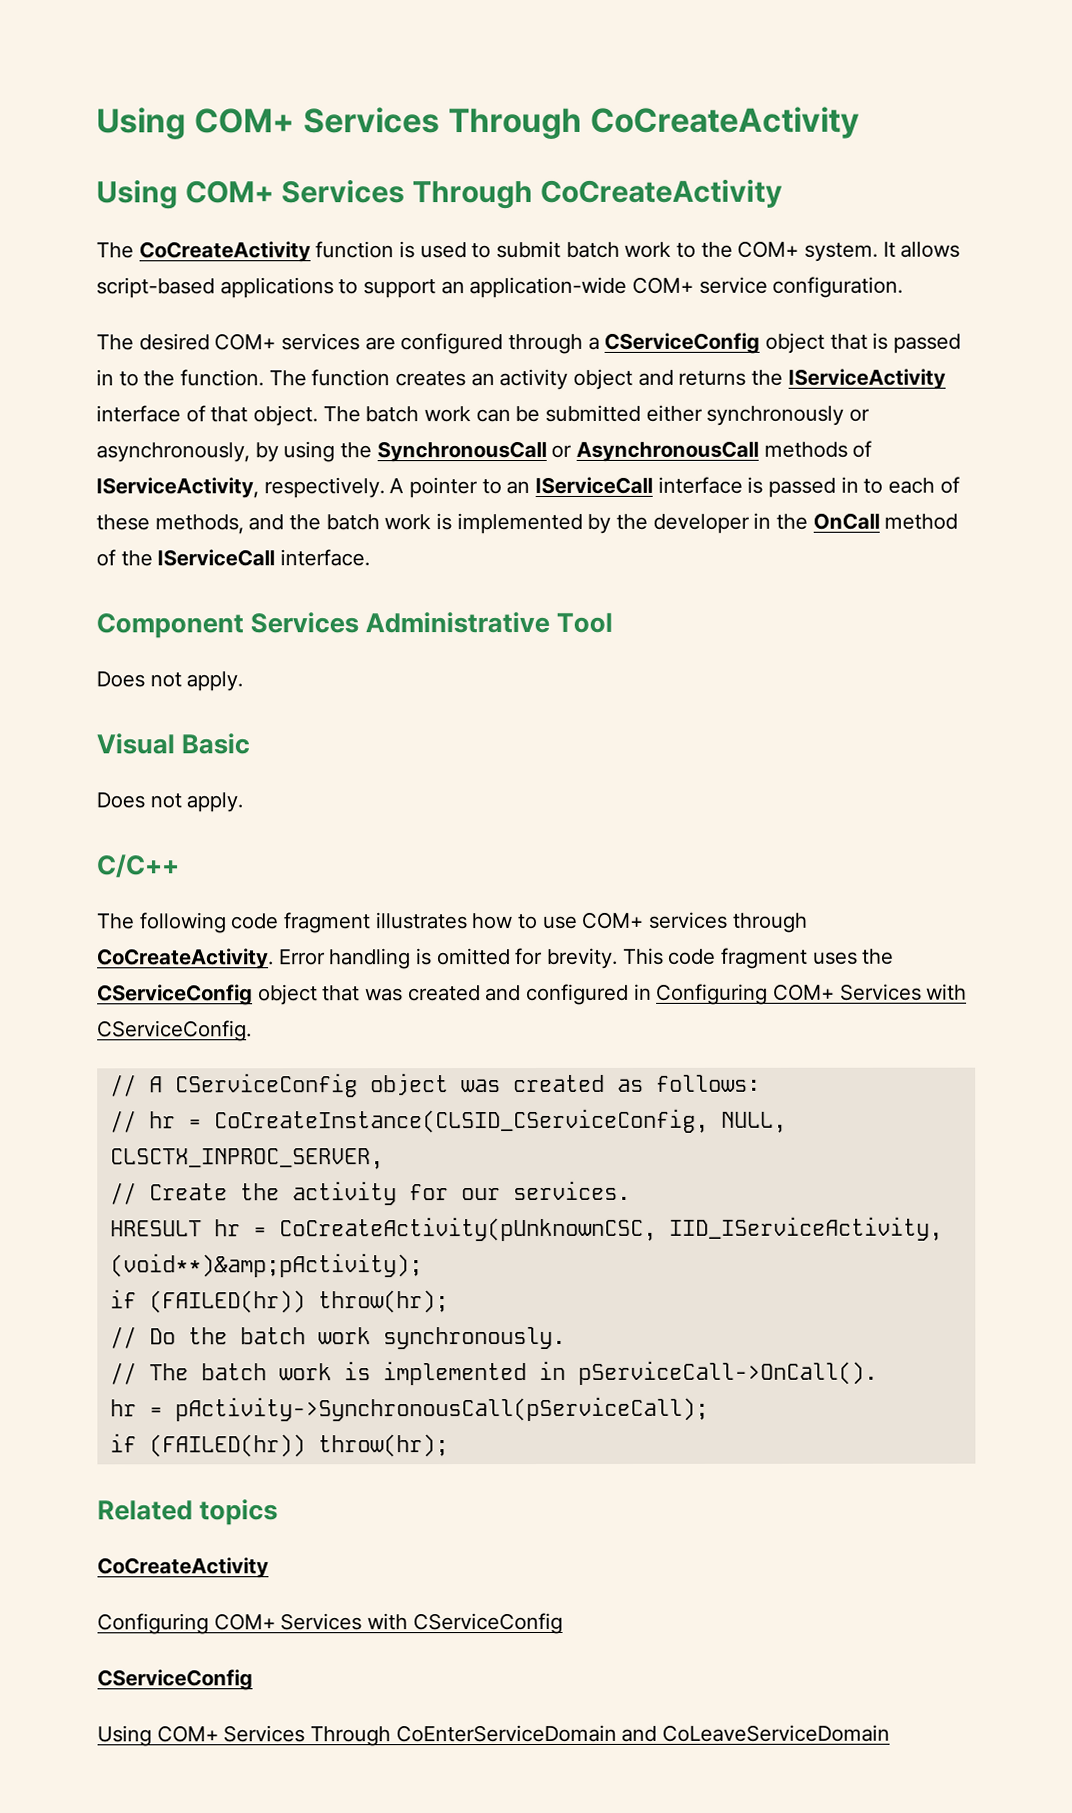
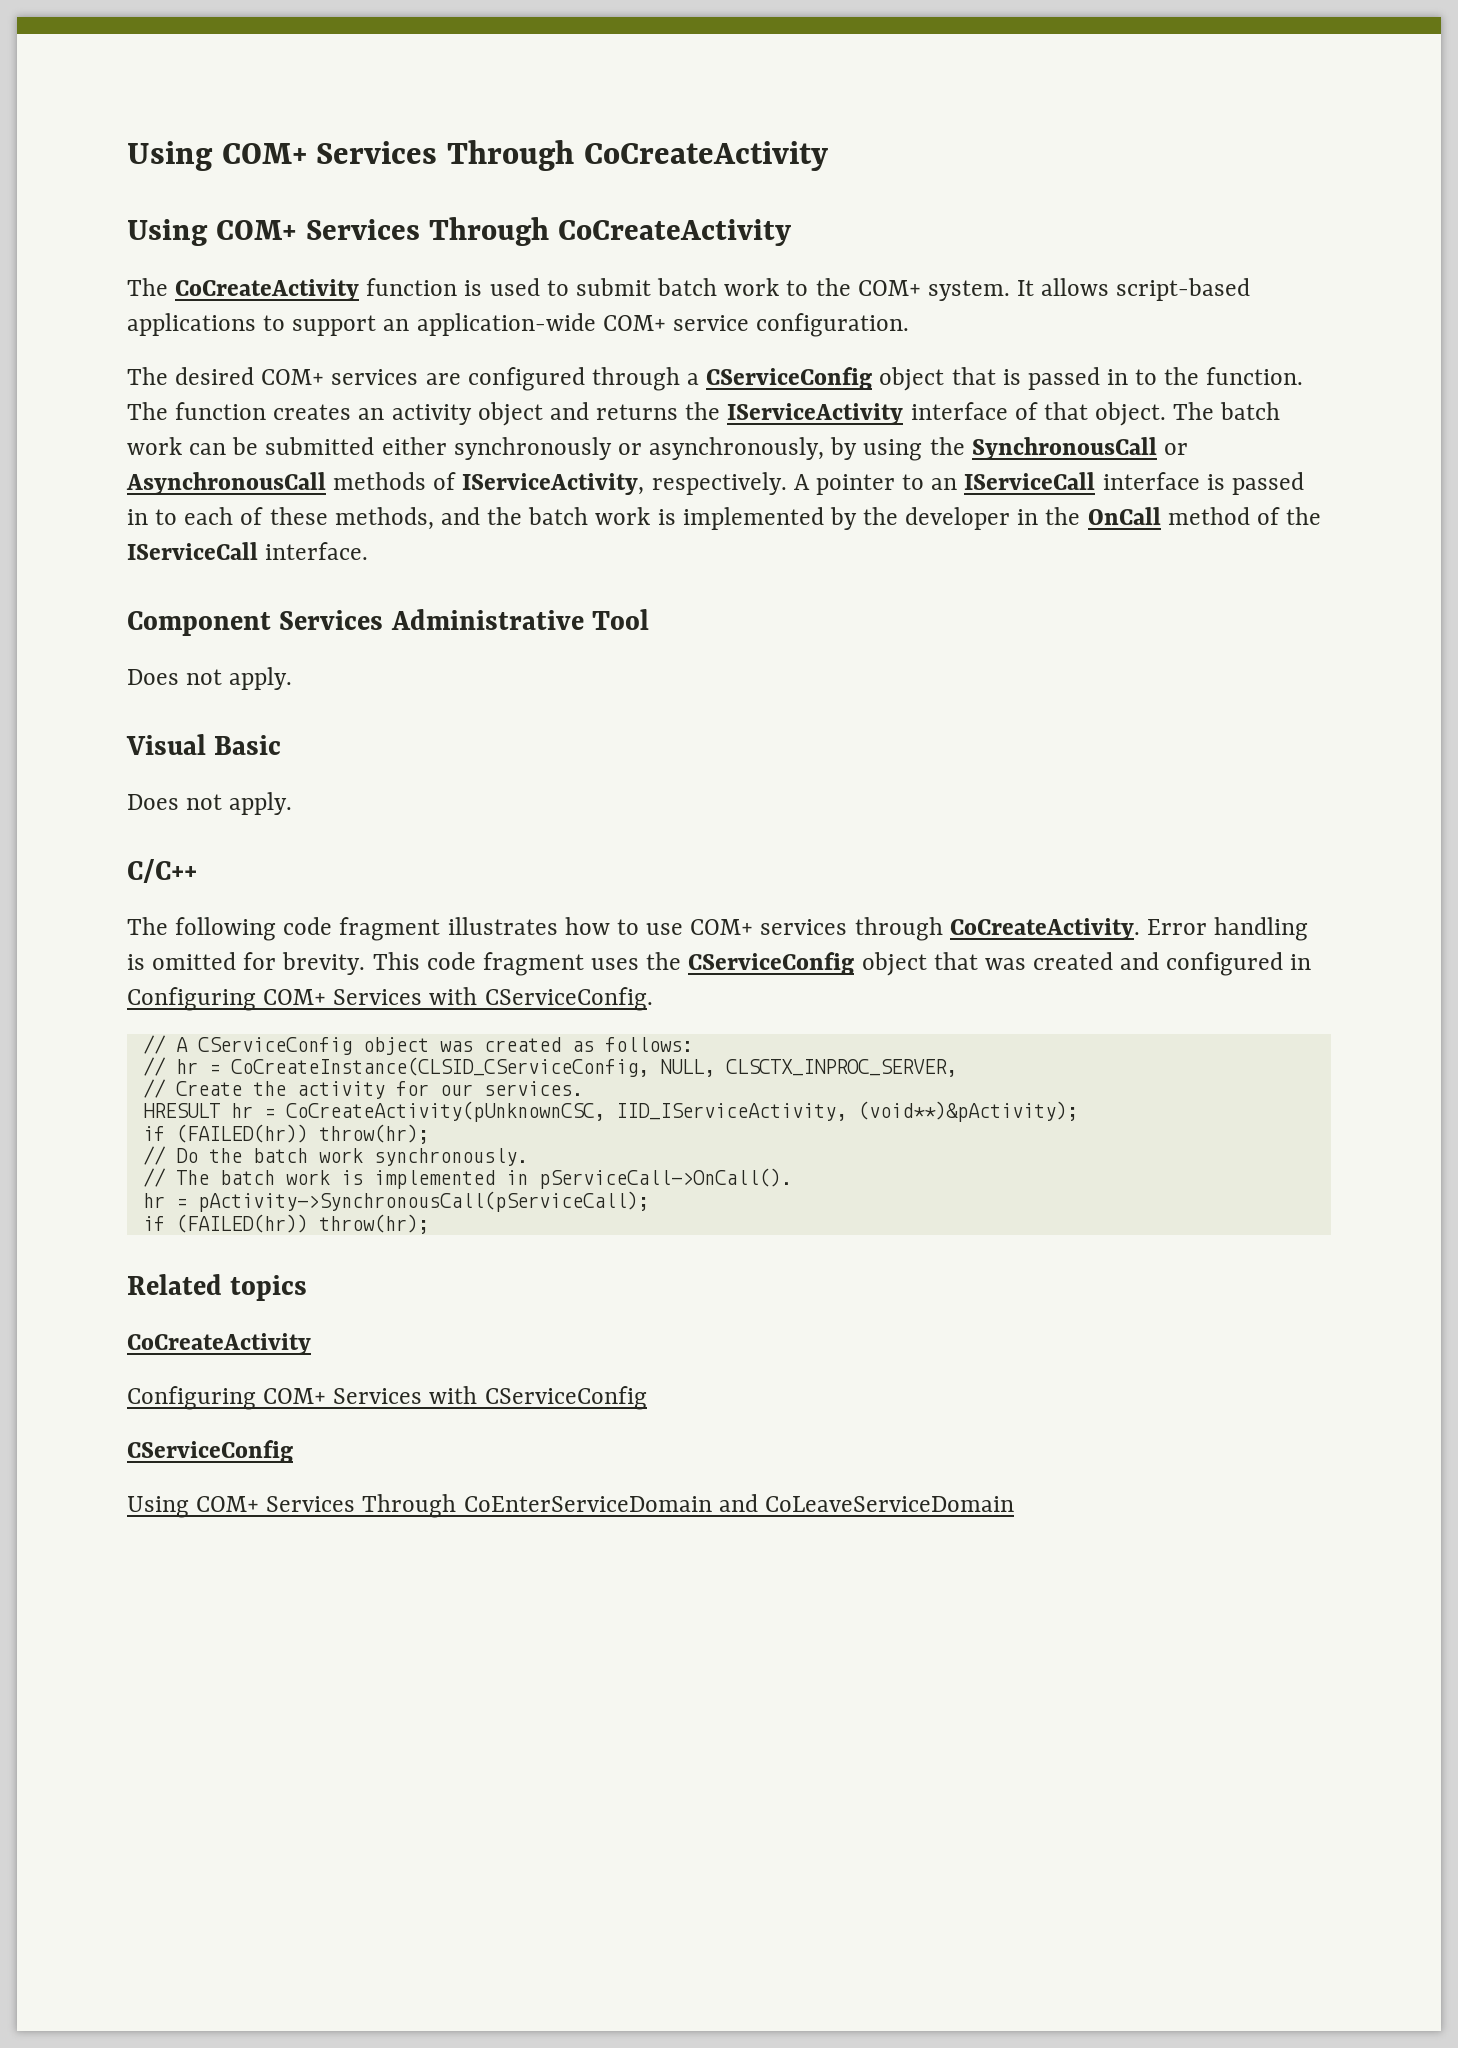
[109,1253,423,1278] (void**)&amp;pActivity); -> [857,1101,1078,1122] (void**)&pActivity);

